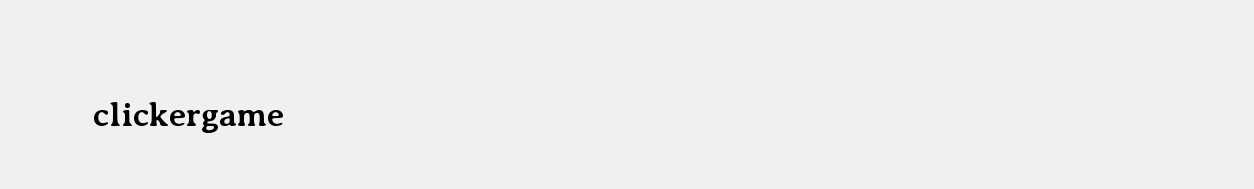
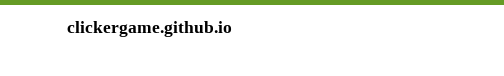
[93,102,284,133] clickergame -> [67,21,232,37] clickergame.github.io

